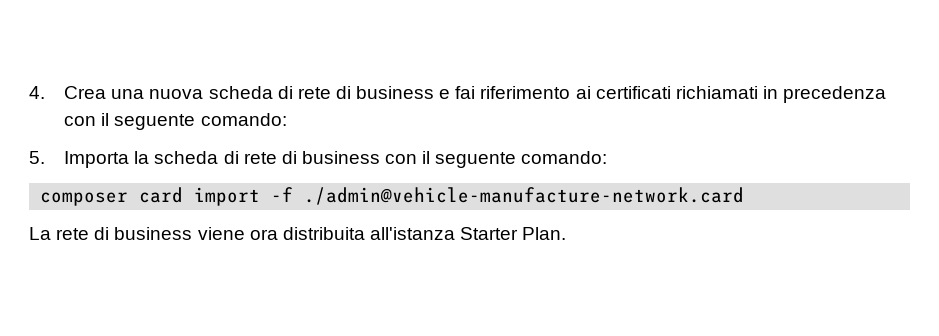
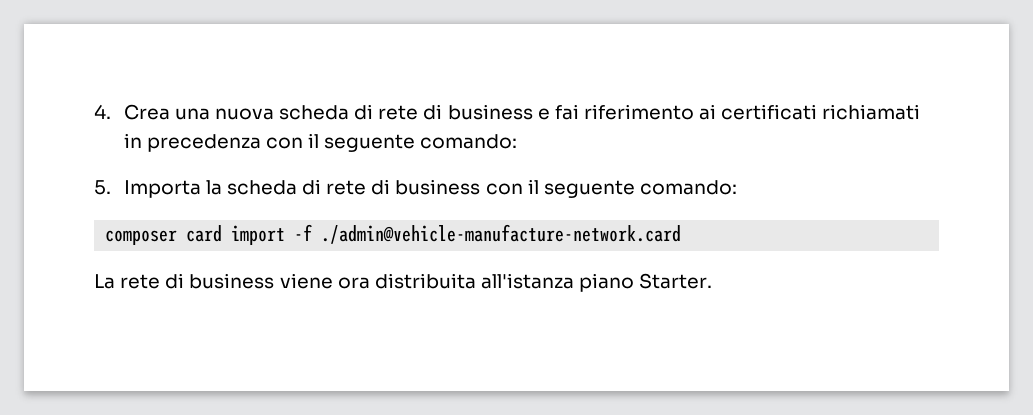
[460,227,567,240] Starter Plan. -> [579,273,713,292] piano Starter.

